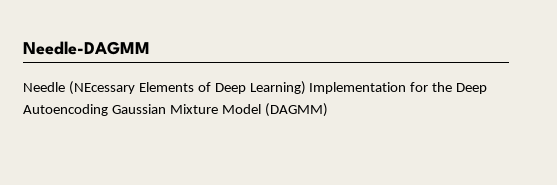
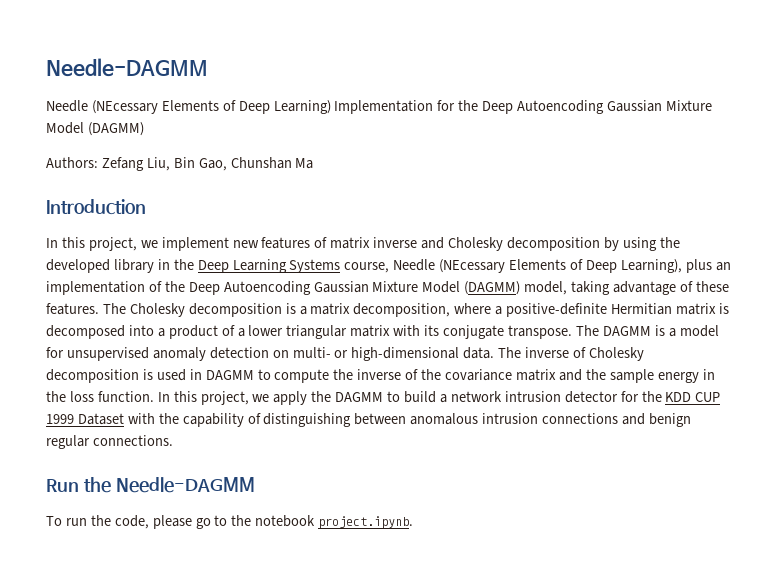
(328, 110) none -> [46,157,314,171] [46,199,146,215] [46,237,680,251] [46,259,731,273] [46,281,729,295] [46,303,729,317] [46,325,719,339] [46,347,644,361] [46,369,715,383] [46,391,721,405] [46,413,691,427] [46,435,173,449] [46,477,255,493] [46,515,414,529] // Authors: Zefang Liu, Bin Gao, Chunshan Ma // Introduction // In this project, we implement new features of matrix inverse and Cholesky decomposition by using the developed library in the Deep Learning Systems course, Needle (NEcessary Elements of Deep Learning), plus an implementation of the Deep Autoencoding Gaussian Mixture Model (DAGMM) model, taking advantage of these features. The Cholesky decomposition is a matrix decomposition, where a positive-definite Hermitian matrix is decomposed into a product of a lower triangular matrix with its conjugate transpose. The DAGMM is a model for unsupervised anomaly detection on multi- or high-dimensional data. The inverse of Cholesky decomposition is used in DAGMM to compute the inverse of the covariance matrix and the sample energy in the loss function. In this project, we apply the DAGMM to build a network intrusion detector for the KDD CUP 1999 Dataset with the capability of distinguishing between anomalous intrusion connections and benign regular connections. // Run the Needle-DAGMM // To run the code, please go to the notebook project.ipynb.

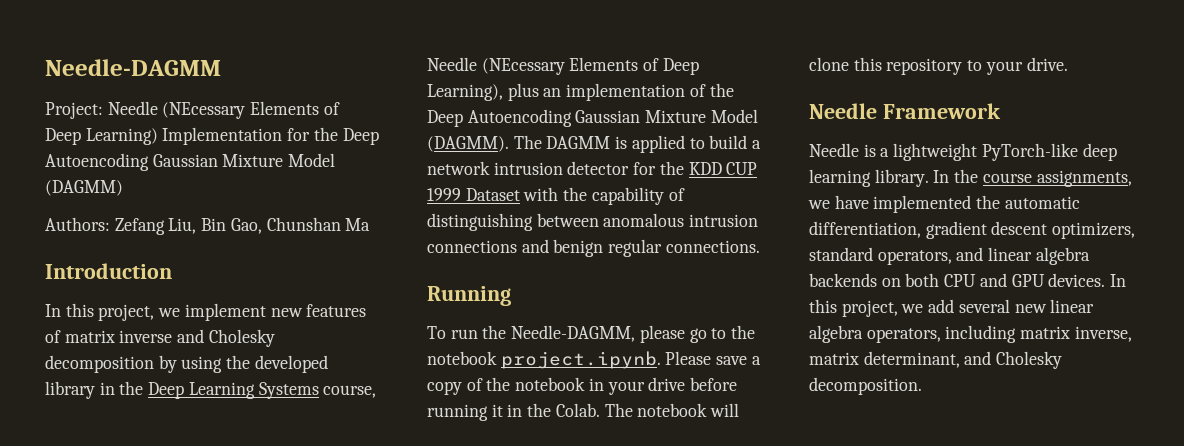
[46,58,208,77] Needle-DAGMM // -> [45,59,221,76] [45,102,103,119] Needle-DAGMM // Project:
[464,281,729,295] [46,303,729,317] [46,325,719,339] [46,347,644,361] [46,369,715,383] [46,391,384,405] (DAGMM) model, taking advantage of these features. The Cholesky decomposition is a matrix decomposition, where a positive-definite Hermitian matrix is decomposed into a product of a lower triangular matrix with its conjugate transpose. The DAGMM is a model for unsupervised anomaly detection on multi- or high-dimensional data. The inverse of Cholesky decomposition is used in DAGMM to compute the inverse of the covariance matrix and the sample energy in the loss function. In this project, we apply the DAGMM -> [427,135,685,153] (DAGMM). The DAGMM is applied
[46,477,255,493] Run the Needle-DAGMM -> [427,286,511,306] Running
[114,515,149,529] code, -> [511,325,636,342] Needle-DAGMM,
(414, 522) none -> [665,351,761,365] [427,377,738,395] [427,403,740,421] [809,57,1068,75] [809,103,1001,119] [809,143,1117,161] [809,169,1132,187] [808,195,1080,213] [809,221,1136,239] [809,247,1090,265] [809,273,1127,287] [809,299,1095,317] [809,325,1132,343] [809,351,1063,369] [809,377,922,395] Please save a copy of the notebook in your drive before running it in the Colab. The notebook will clone this repository to your drive. // Needle Framework // Needle is a lightweight PyTorch-like deep learning library. In the course assignments, we have implemented the automatic differentiation, gradient descent optimizers, standard operators, and linear algebra backends on both CPU and GPU devices. In this project, we add several new linear algebra operators, including matrix inverse, matrix determinant, and Cholesky decomposition.

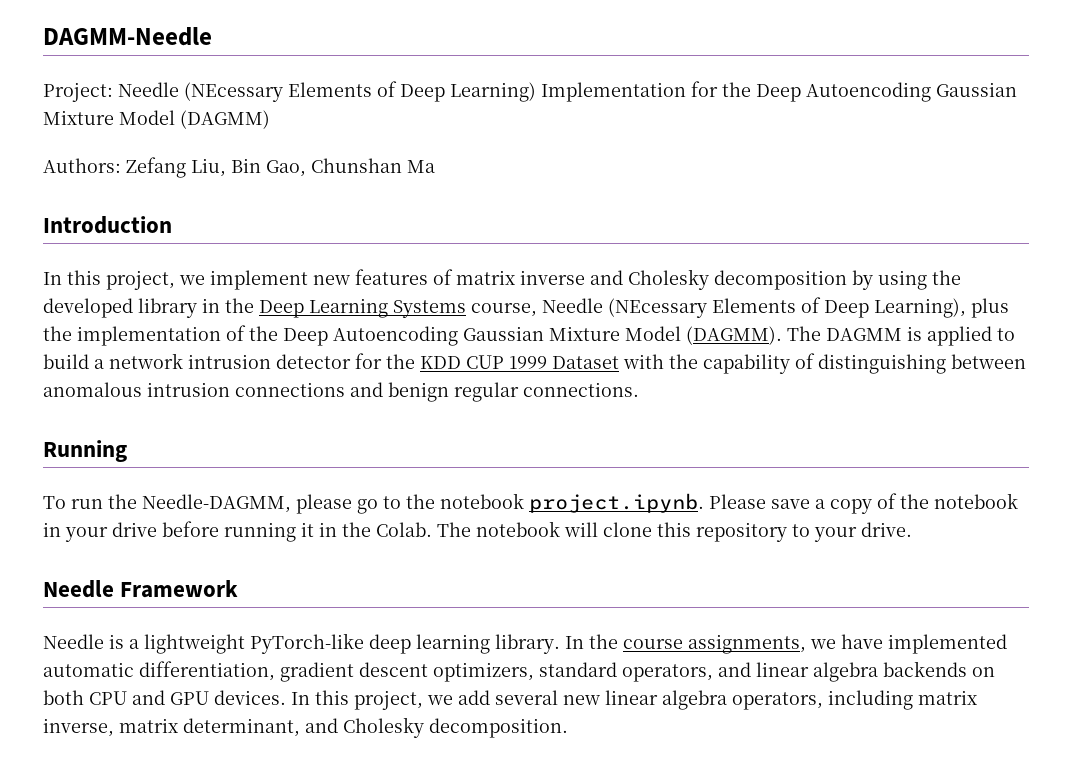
[45,59,221,76] Needle-DAGMM -> [43,27,212,46] DAGMM-Needle
[543,88,562,97] an -> [43,326,72,341] the
[976,195,1001,209] the -> (1007, 644) none

